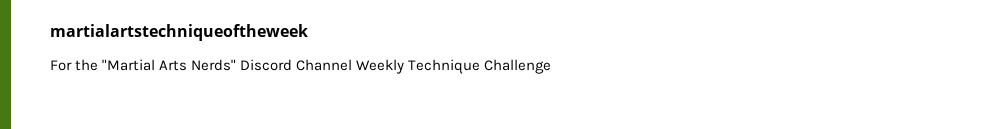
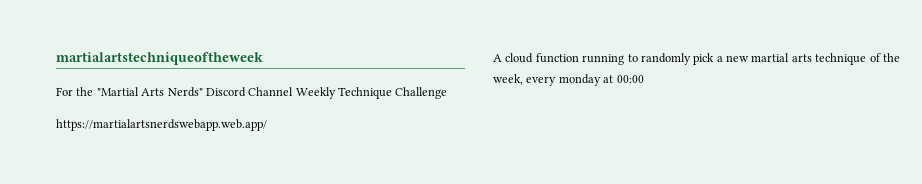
(552, 66) none -> [56,119,267,131] [493,53,900,65] [493,74,644,86] // https://martialartsnerdswebapp.web.app/ // A cloud function running to randomly pick a new martial arts technique of the week, every monday at 00:00

